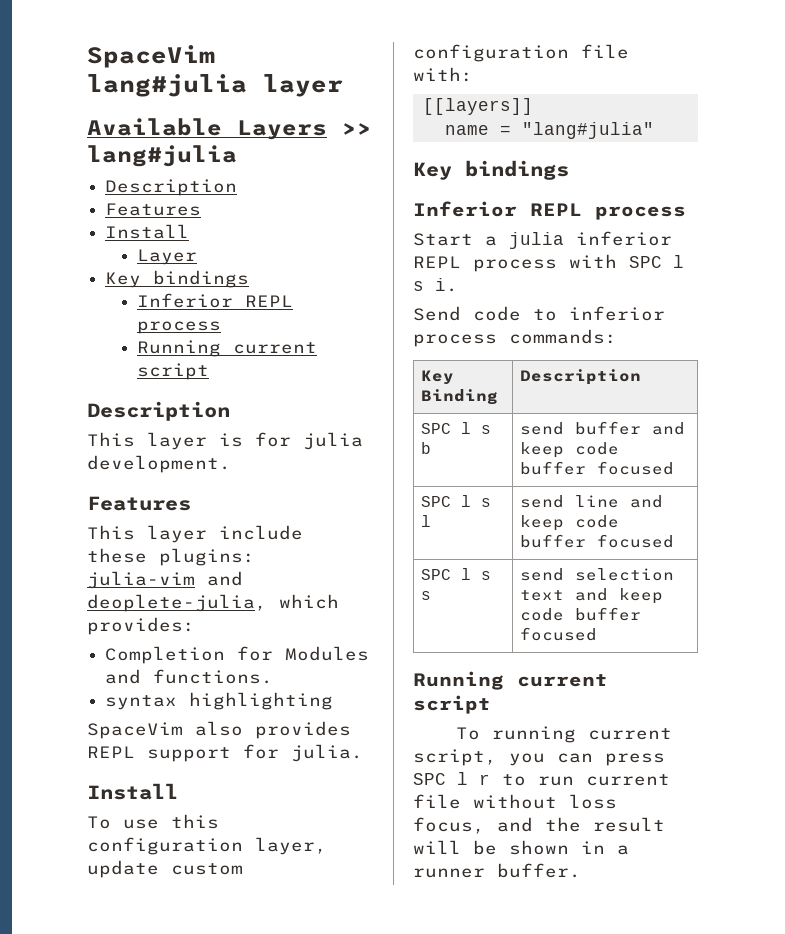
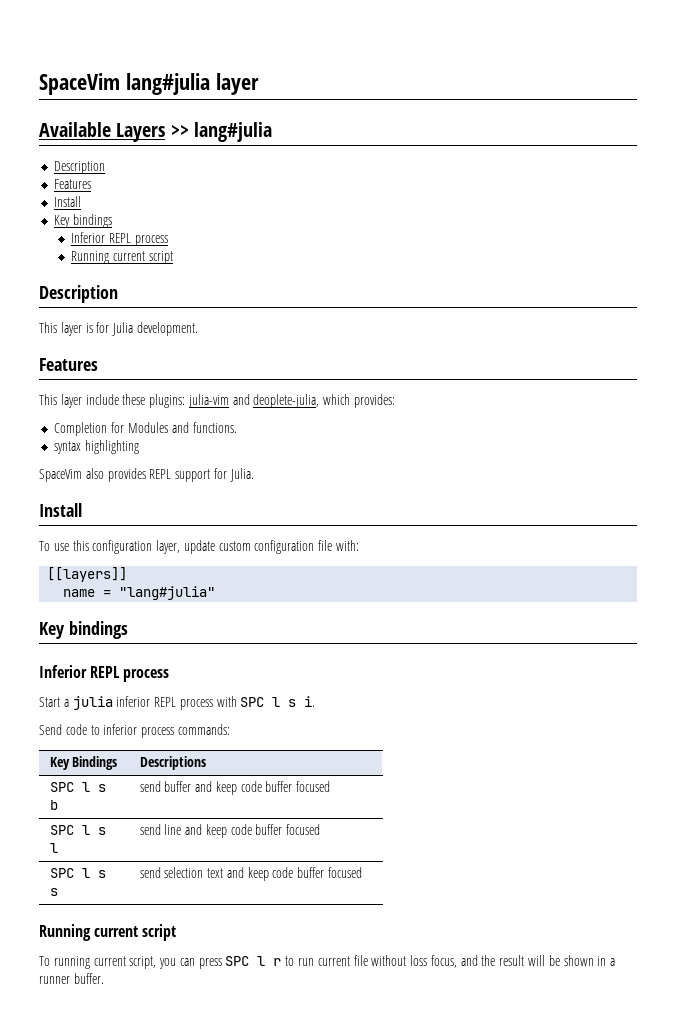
[136,249,197,265] // Layer -> (82, 201) none
[303,432,363,450] julia -> [112,322,134,336] Julia
[291,744,363,762] julia. -> [229,468,254,482] Julia.
[421,389,499,405] [520,369,642,385] Binding | Description -> [72,756,118,770] [139,756,206,770] Bindings | Descriptions

